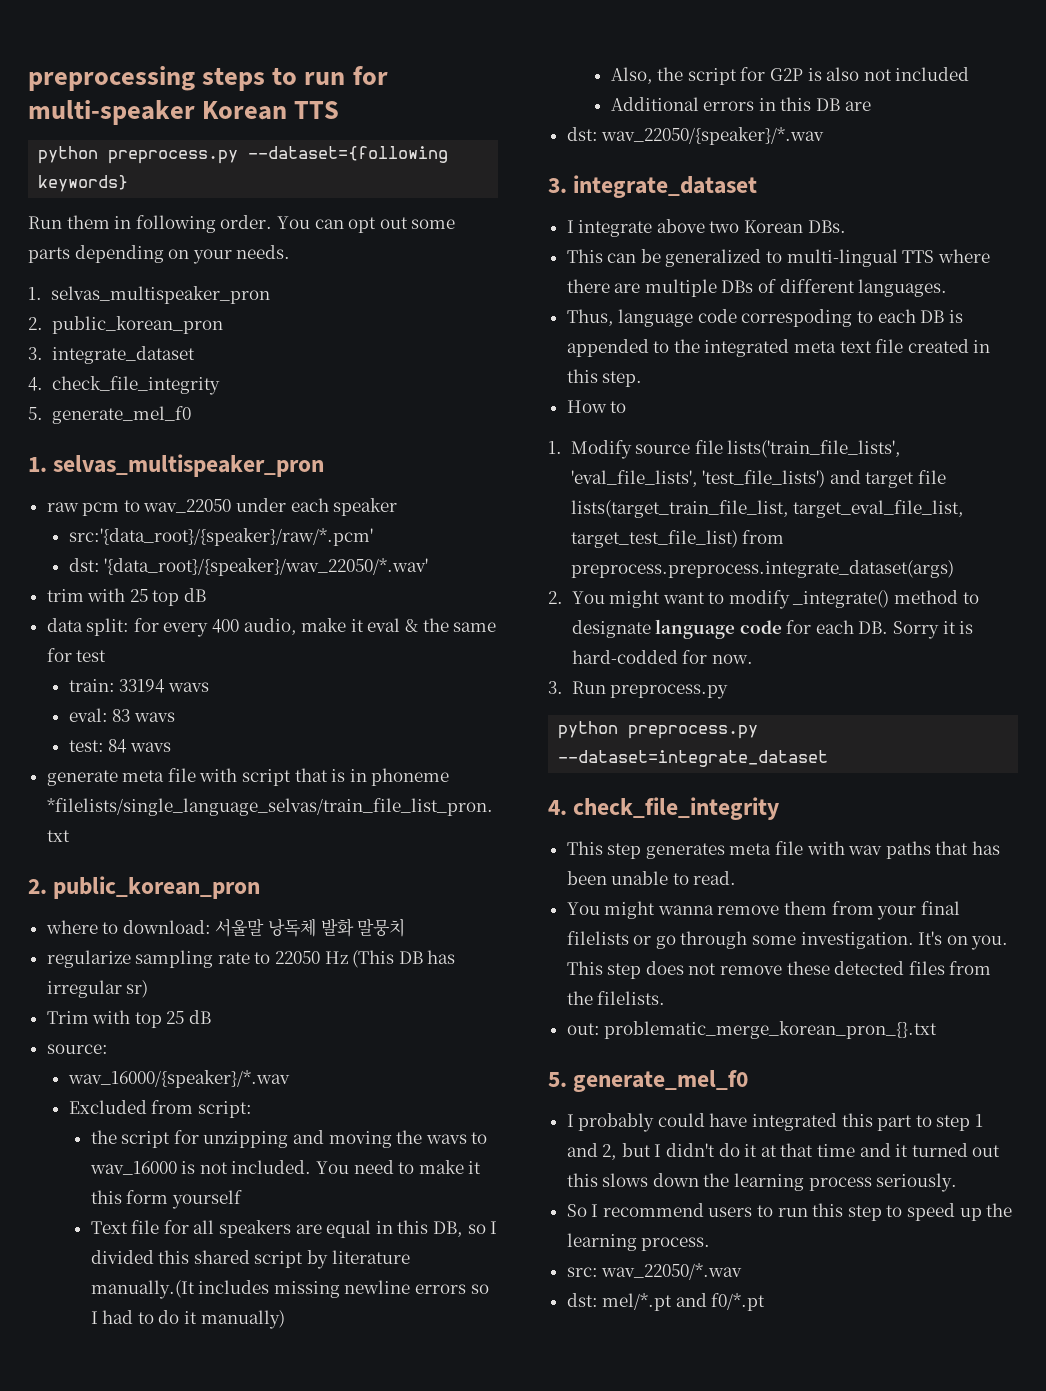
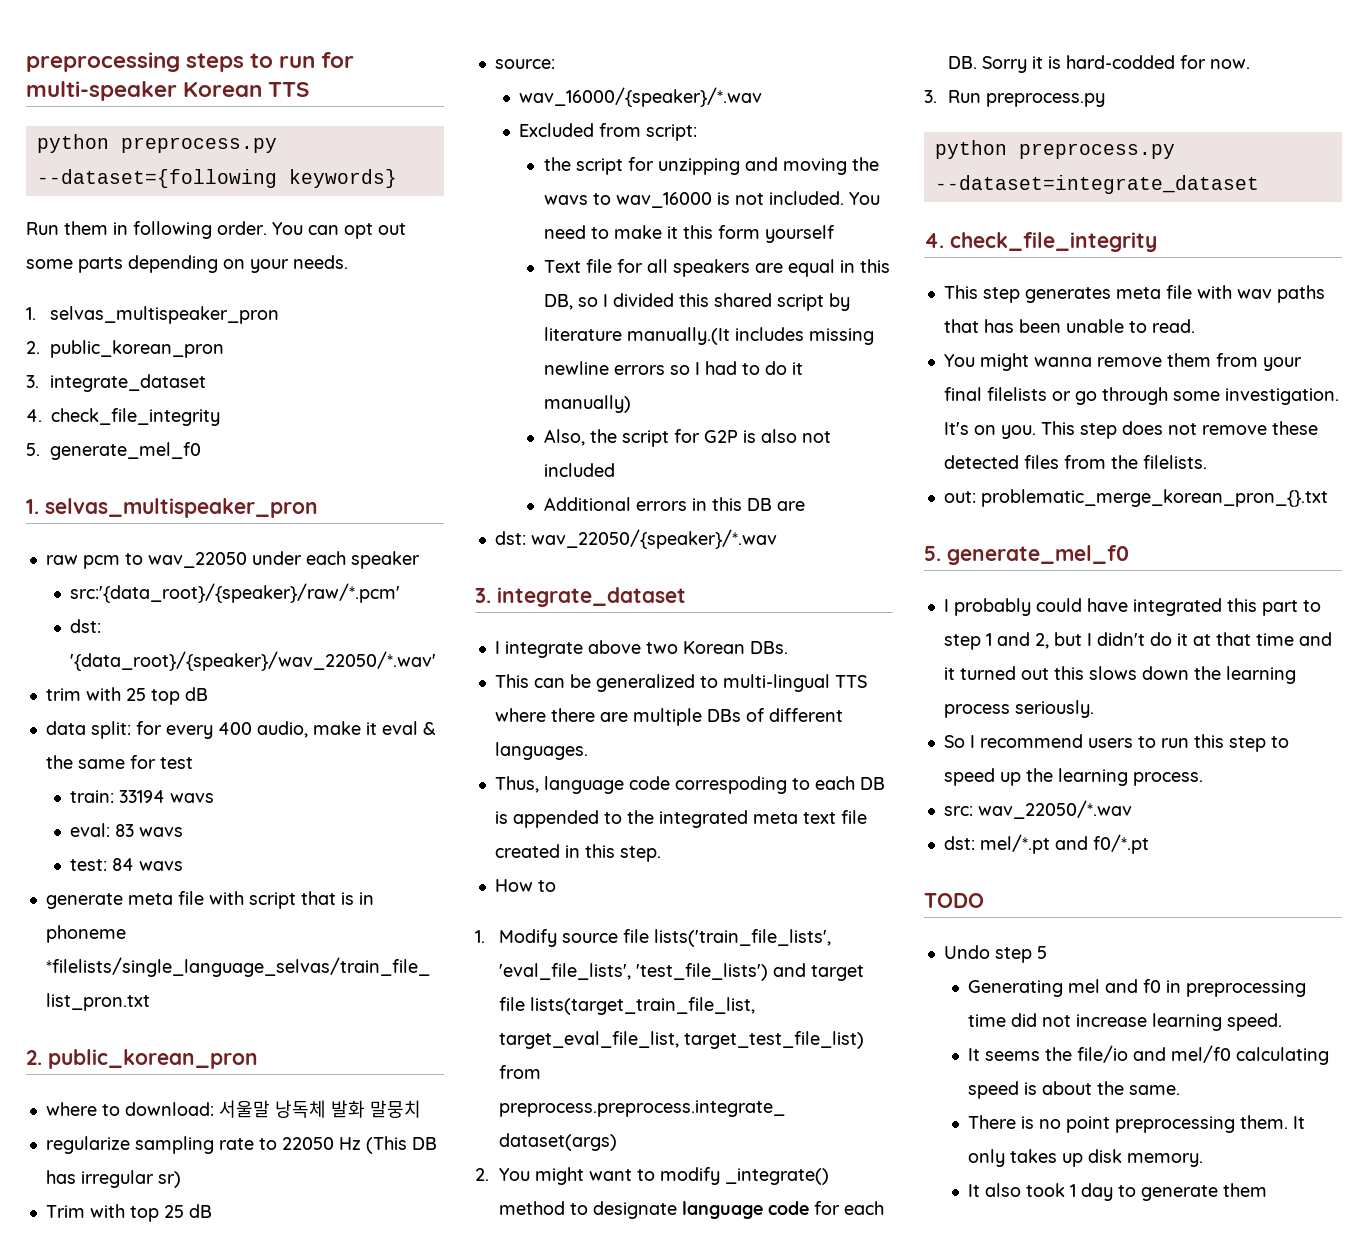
(766, 1302) none -> [924,893,984,908] [943,945,1047,963] [968,979,1307,997] [968,1013,1283,1031] [968,1045,1330,1065] [968,1081,1181,1099] [968,1115,1306,1133] [968,1149,1204,1167] [968,1183,1268,1201] // TODO // Undo step 5 // Generating mel and f0 in preprocessing time did not increase learning speed. // It seems the file/io and mel/f0 calculating speed is about the same. // There is no point preprocessing them. It only takes up disk memory. // It also took 1 day to generate them

